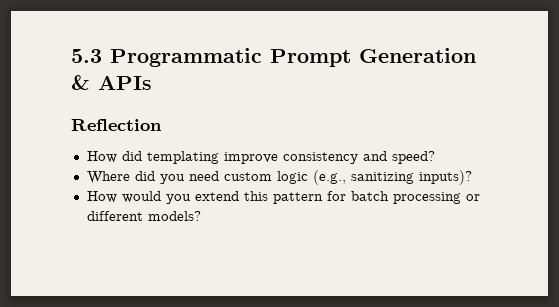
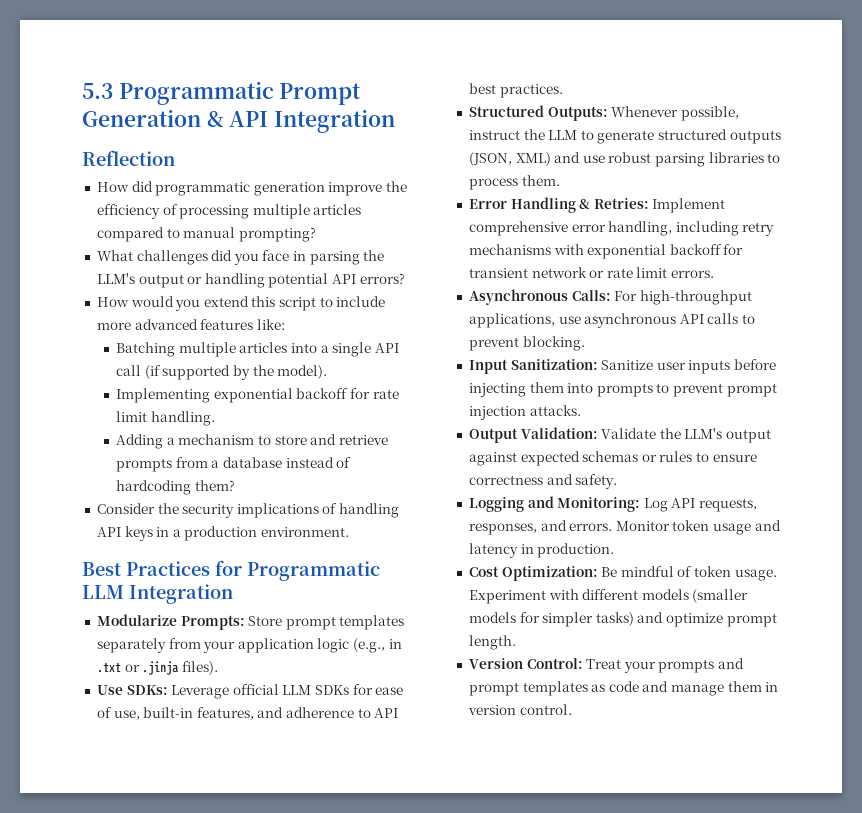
[98,75,152,90] APIs -> [229,109,396,133] API Integration
[146,151,435,164] [86,170,472,185] templating improve consistency and speed? // Where did you need custom logic (e.g., sanitizing inputs)? -> [155,181,408,196] [96,204,362,219] [96,227,316,242] [96,250,385,265] [96,273,405,288] programmatic generation improve the efficiency of processing multiple articles compared to manual prompting? // What challenges did you face in parsing the LLM's output or handling potential API errors?
[272,191,480,204] [86,211,201,221] pattern for batch processing or different models? -> [279,296,386,311] [96,319,285,330] [116,342,400,357] [116,365,328,380] [116,388,399,403] [116,411,215,426] [116,434,389,449] [116,457,352,472] [116,480,235,495] [96,503,400,518] [96,526,350,541] [82,560,380,581] [82,584,233,604] [96,614,405,630] [96,638,402,653] [96,661,218,675] [96,684,404,699] [96,707,399,720] [468,83,563,98] [468,105,739,121] [468,129,781,144] [468,152,781,167] [468,175,560,190] [468,197,726,213] [468,221,775,236] [468,244,744,259] [468,267,715,278] [468,289,752,305] [468,313,756,328] [468,336,585,351] [468,359,777,374] [468,382,777,397] [468,405,581,420] [468,427,772,443] [468,451,757,466] [468,474,618,489] [468,496,758,512] [468,520,781,535] [468,543,615,558] [468,566,777,581] [468,589,749,604] [468,612,777,627] [468,635,516,650] [468,658,745,673] [468,681,779,696] [467,704,572,715] script to include more advanced features like: // Batching multiple articles into a single API call (if supported by the model). // Implementing exponential backoff for rate limit handling. // Adding a mechanism to store and retrieve prompts from a database instead of hardcoding them? // Consider the security implications of handling API keys in a production environment. // Best Practices for Programmatic LLM Integration // Modularize Prompts: Store prompt templates separately from your application logic (e.g., in .txt or .jinja files). // Use SDKs: Leverage official LLM SDKs for ease of use, built-in features, and adherence to API best practices. // Structured Outputs: Whenever possible, instruct the LLM to generate structured outputs (JSON, XML) and use robust parsing libraries to process them. // Error Handling & Retries: Implement comprehensive error handling, including retry mechanisms with exponential backoff for transient network or rate limit errors. // Asynchronous Calls: For high-throughput applications, use asynchronous API calls to prevent blocking. // Input Sanitization: Sanitize user inputs before injecting them into prompts to prevent prompt injection attacks. // Output Validation: Validate the LLM's output against expected schemas or rules to ensure correctness and safety. // Logging and Monitoring: Log API requests, responses, and errors. Monitor token usage and latency in production. // Cost Optimization: Be mindful of token usage. Experiment with different models (smaller models for simpler tasks) and optimize prompt length. // Version Control: Treat your prompts and prompt templates as code and manage them in version control.

